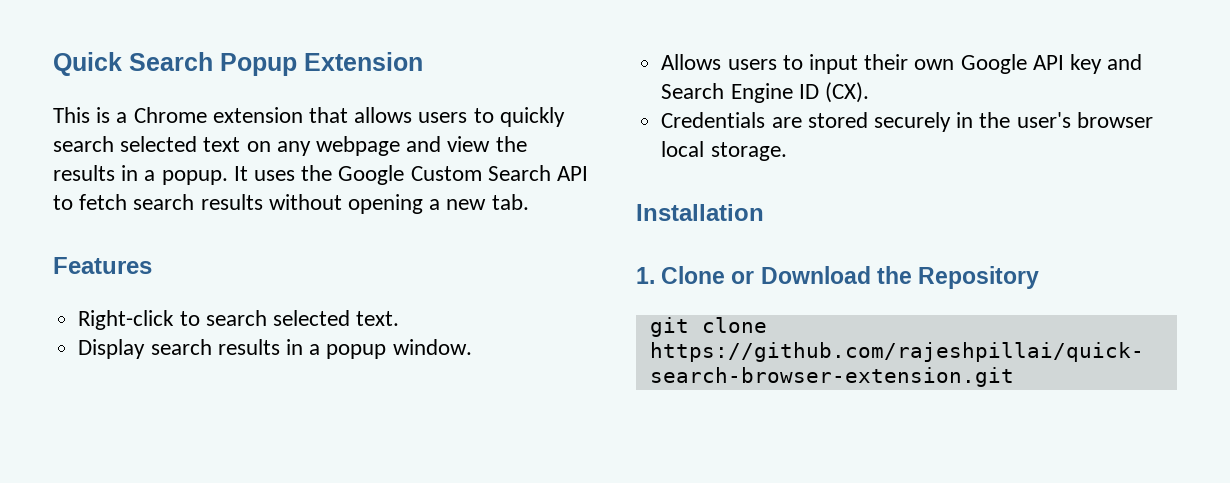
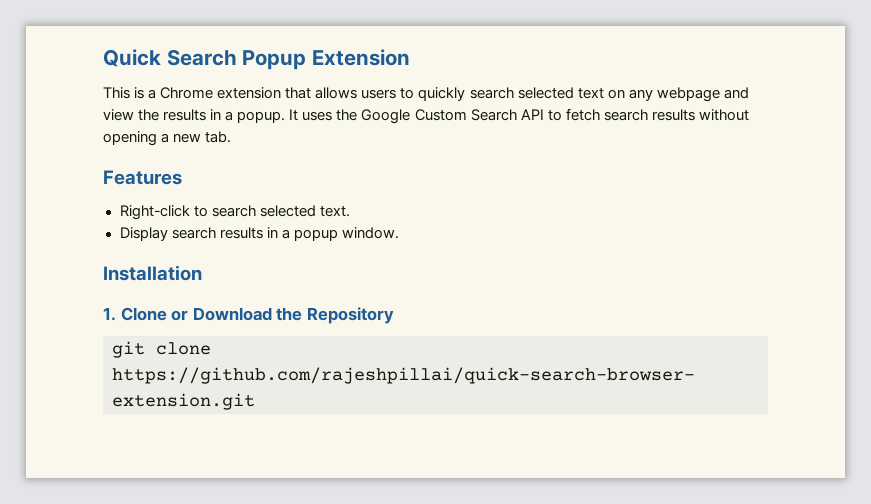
[661,54,1143,74] [661,82,869,103] [661,112,1153,132] [661,141,787,161] // Allows users to input their own Google API key and Search Engine ID (CX). // Credentials are stored securely in the user's browser local storage. -> (399, 233) none

